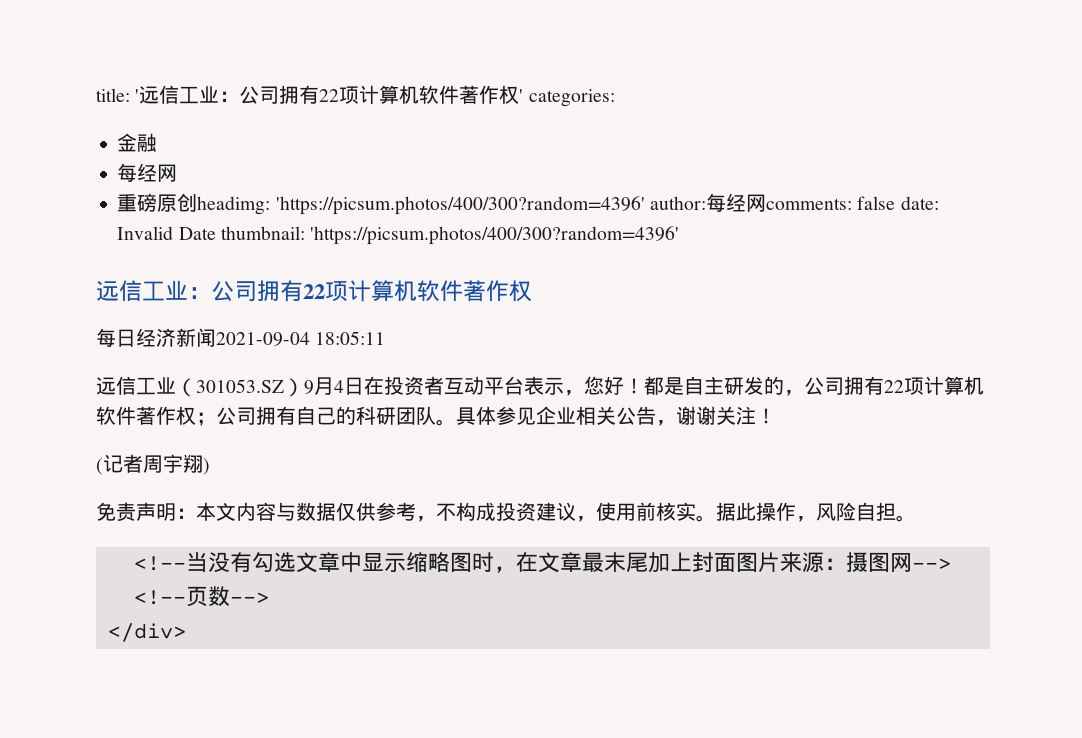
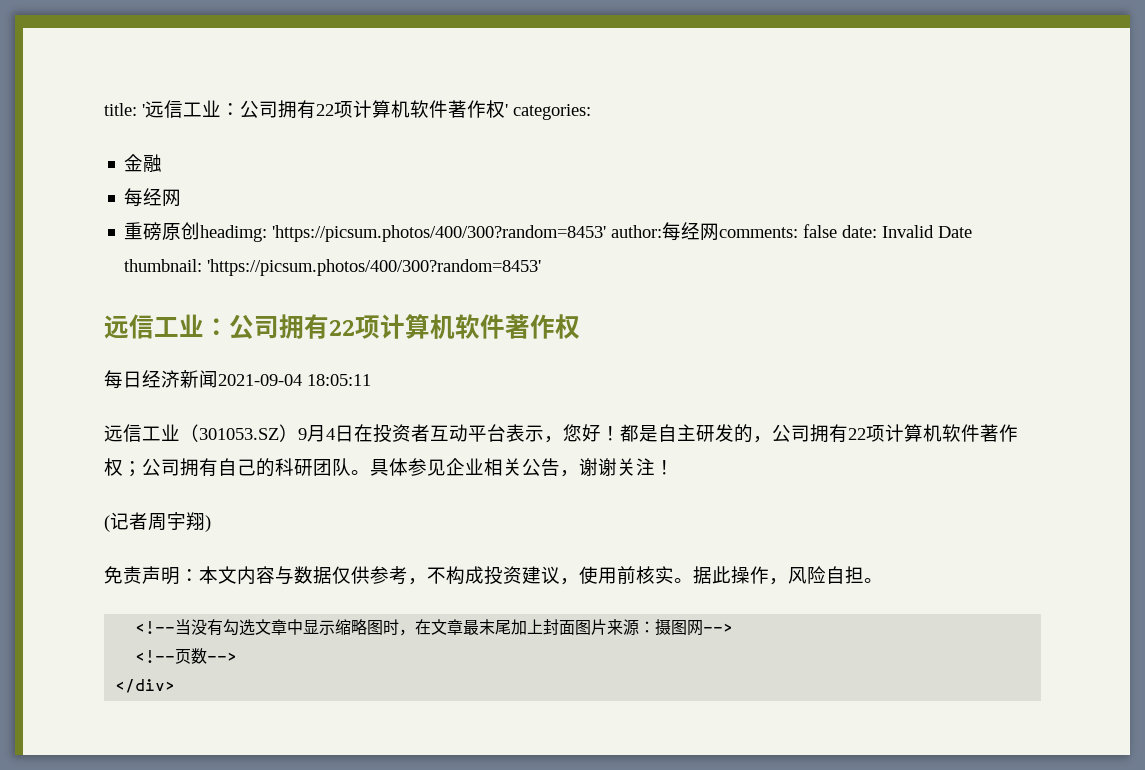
[275,196,645,215] 'https://picsum.photos/400/300?random=4396' -> [272,225,607,242] 'https://picsum.photos/400/300?random=8453'
[310,226,680,245] 'https://picsum.photos/400/300?random=4396' -> [207,259,542,276] 'https://picsum.photos/400/300?random=8453'

